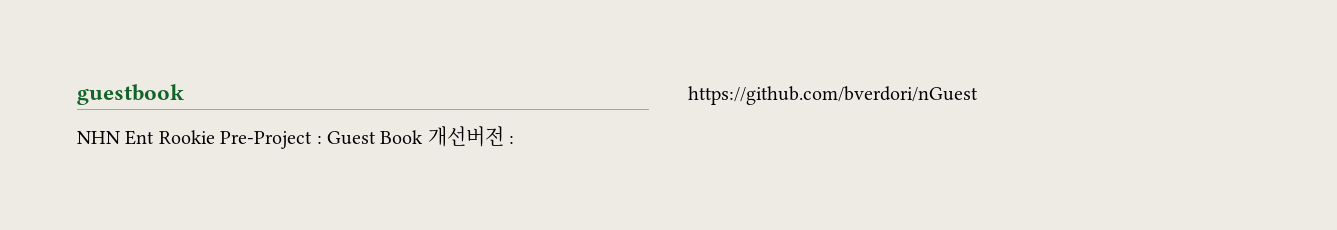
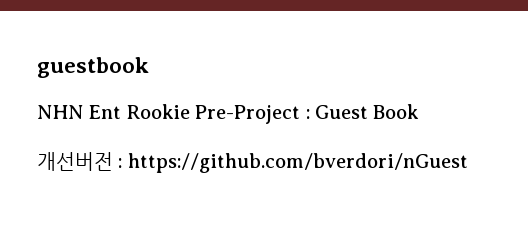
(424, 137) none -> (420, 111) //

